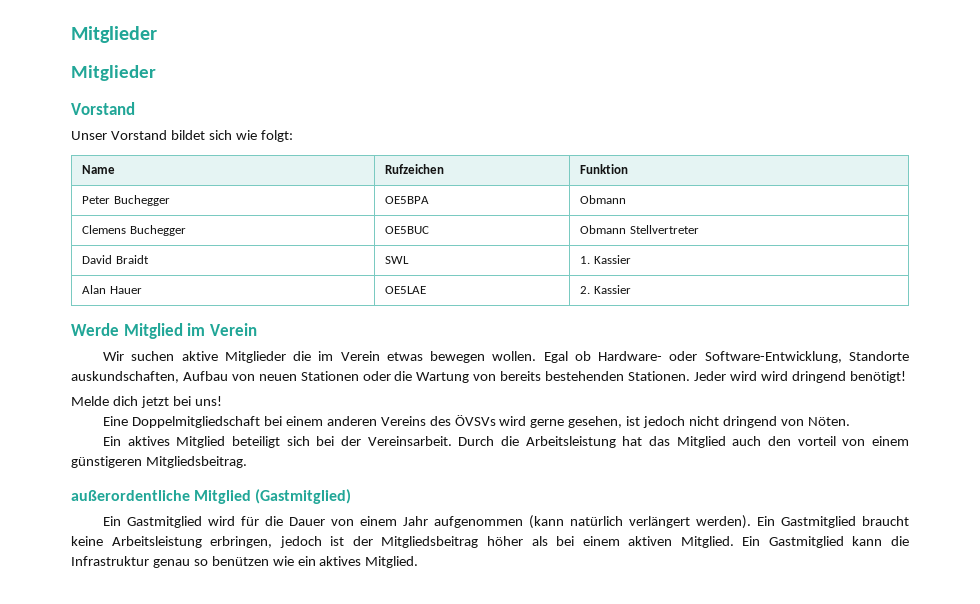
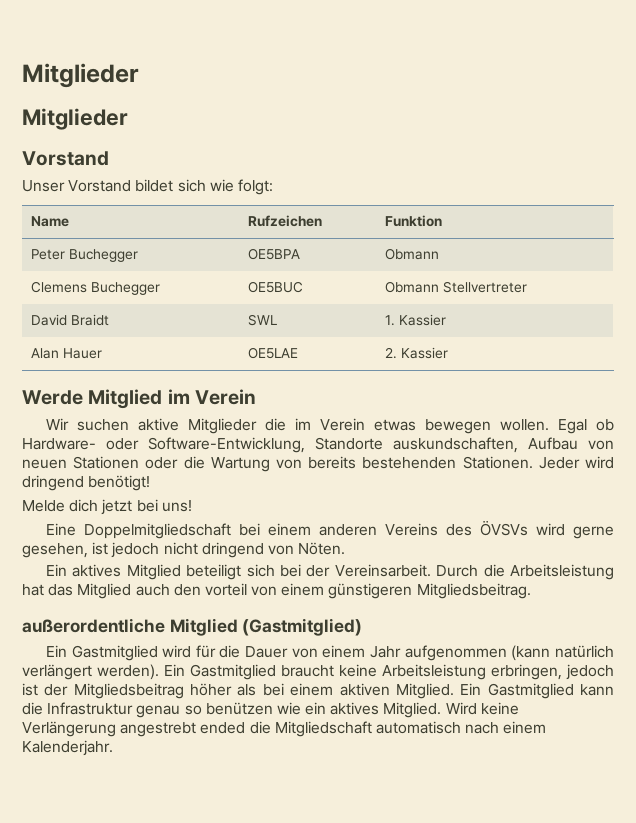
[760,371,788,381] wird -> (614, 462) none
(419, 562) none -> [445,702,519,715] [22,721,547,737] [22,740,113,756] Wird keine Verlängerung angestrebt ended die Mitgliedschaft automatisch nach einem Kalenderjahr.

